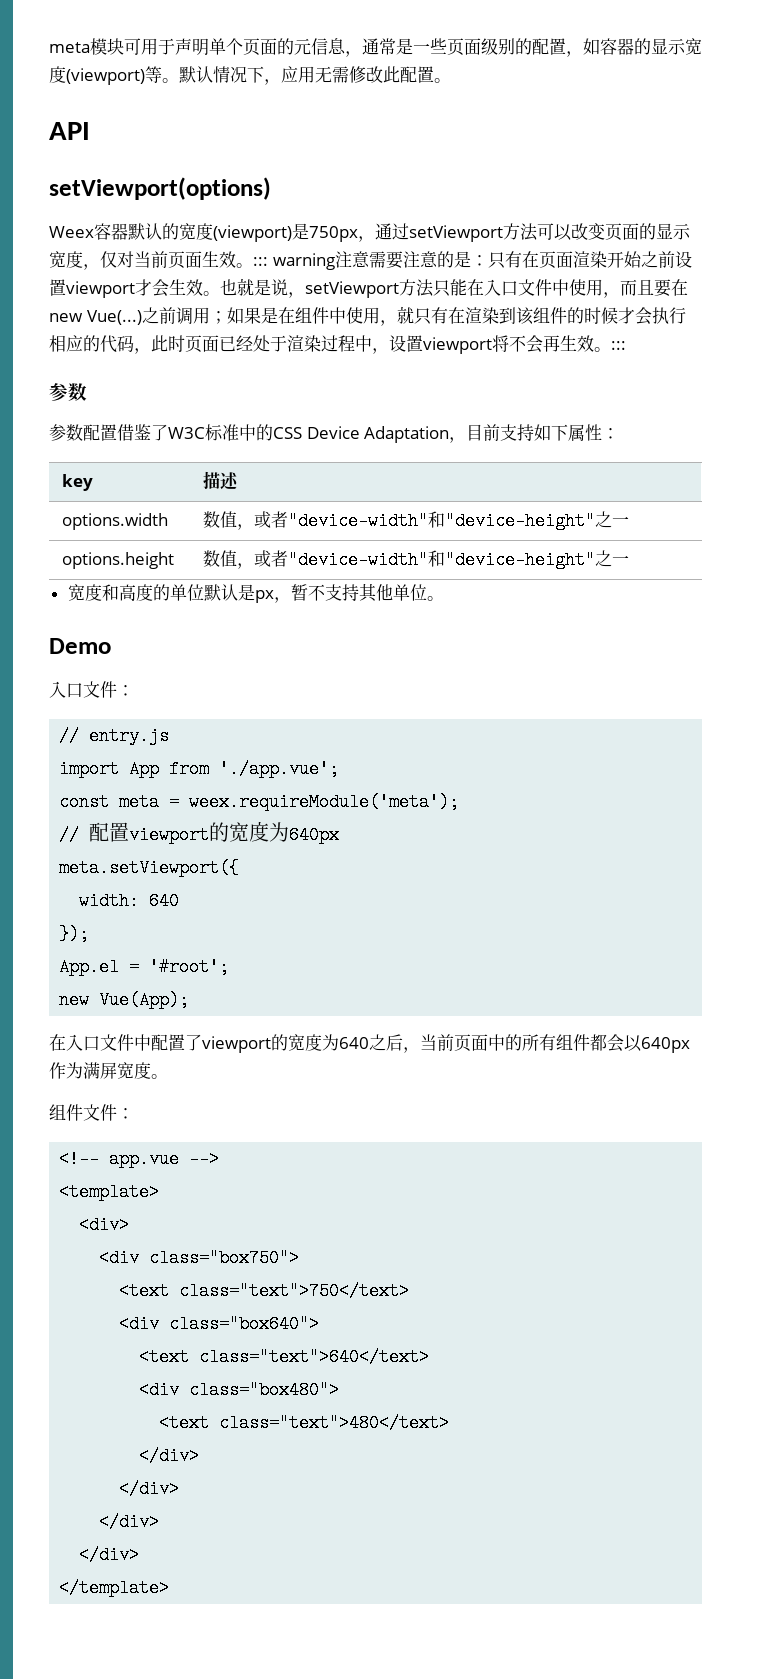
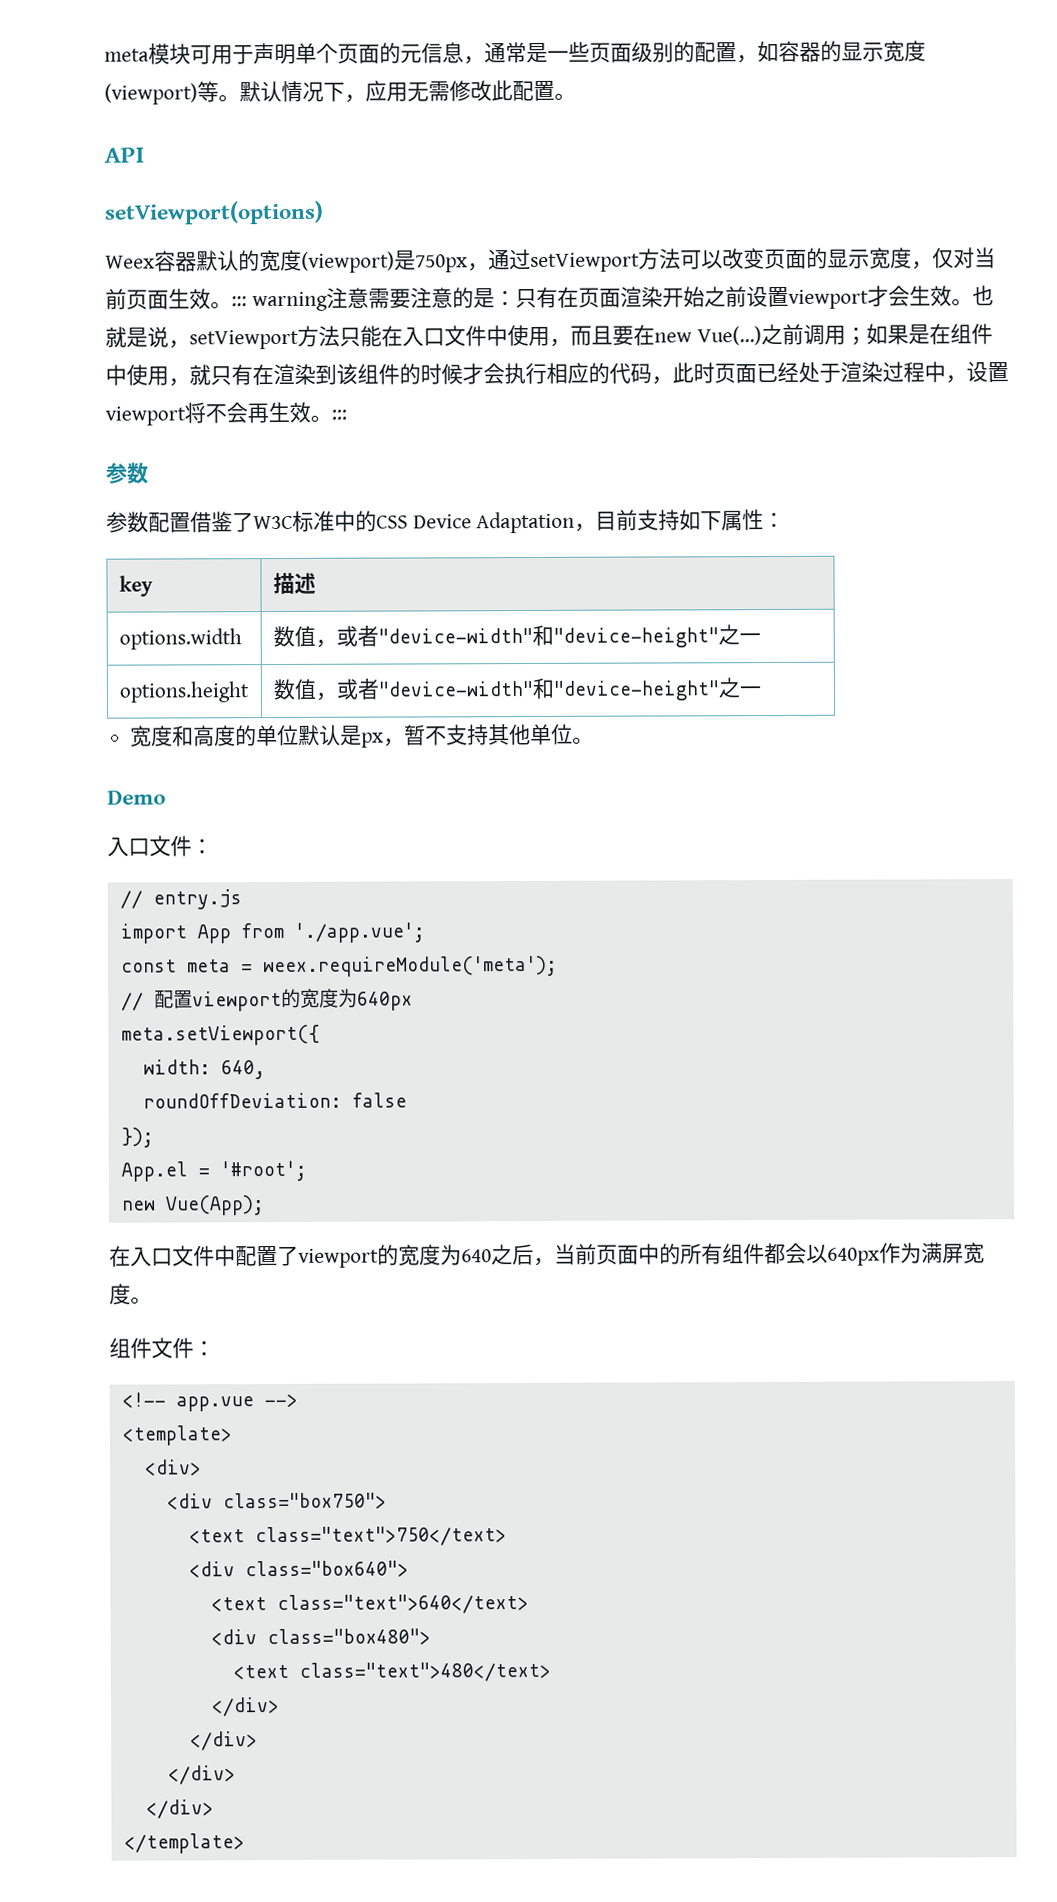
[149,892,180,910] 640 -> [220,1060,266,1080] [142,1092,407,1109] 640, // roundOffDeviation: false

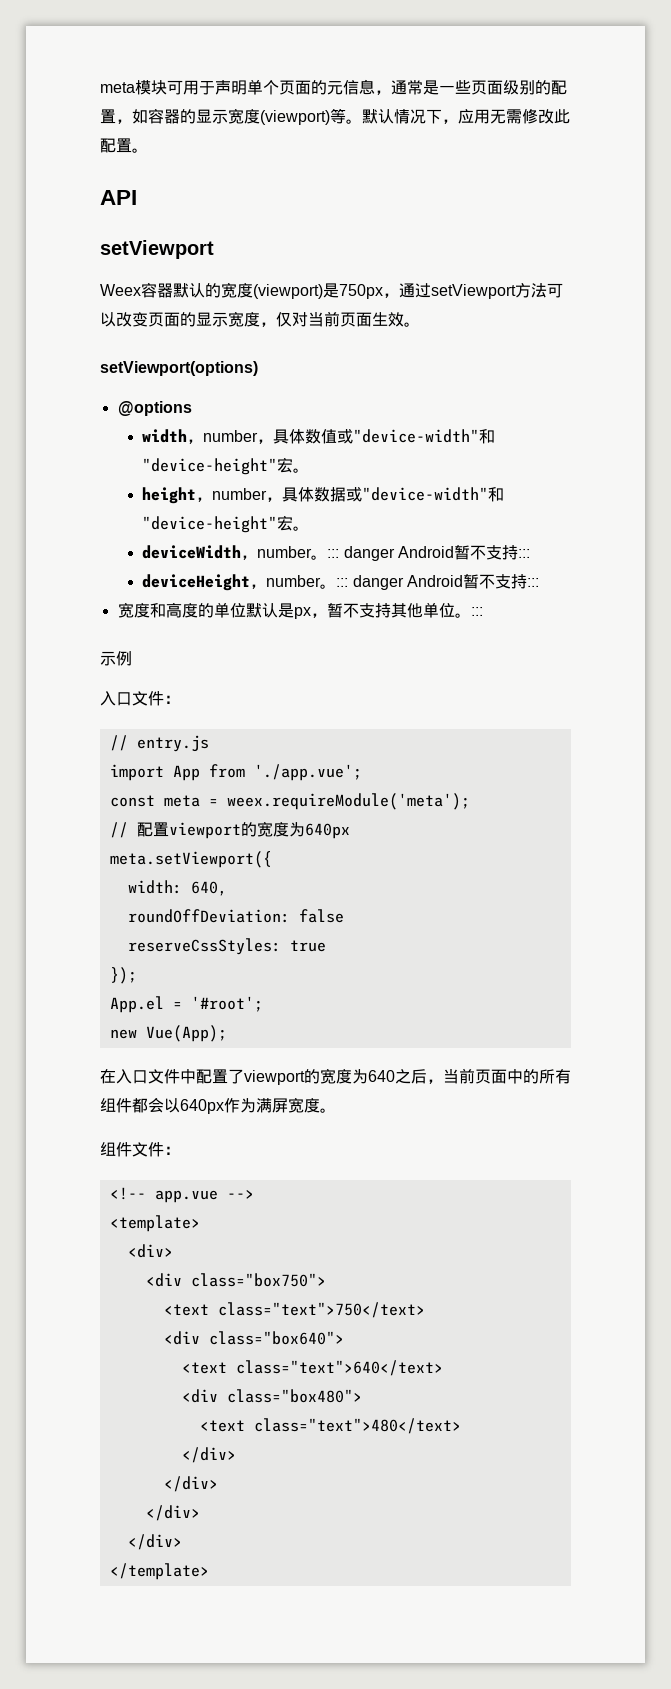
[104,200,324,225] setViewport(options) -> [100,240,214,259] setViewport
[231,285,994,312] [105,323,993,350] [105,361,1009,387] [105,401,347,426] [106,462,149,484] [106,509,786,534] [118,575,153,597] [272,572,316,595] [118,628,242,650] [272,624,761,648] [118,681,249,703] [272,677,761,701] ::: warning注意需要注意的是：只有在页面渲染开始之前设置viewport才会生效。也就是说，setViewport方法只能在入口文件中使用，而且要在new Vue(...)之前调用；如果是在组件中使用，就只有在渲染到该组件的时候才会执行相应的代码，此时页面已经处于渲染过程中，设置viewport将不会再生效。::: // 参数 // 参数配置借鉴了W3C标准中的CSS Device Adaptation，目前支持如下属性： // key | 描述 // options.width | 数值，或者"device-width"和"device-height"之一 // options.height | 数值，或者"device-width"和"device-height"之一 -> [100,361,258,376] [117,401,192,416] [142,429,496,444] [142,457,310,475] [142,487,505,504] [142,515,310,533] [142,545,530,561] [142,574,539,591] // setViewport(options) // @options // width，number，具体数值或"device-width"和"device-height"宏。 // height，number，具体数据或"device-width"和"device-height"宏。 // deviceWidth，number。::: danger Android暂不支持::: // deviceHeight，number。::: danger Android暂不支持:::
[107,790,166,805] // Demo -> [470,607,483,616] [100,651,132,666] ::: // 示例
(407, 1100) none -> [127,938,326,955] // reserveCssStyles: true

